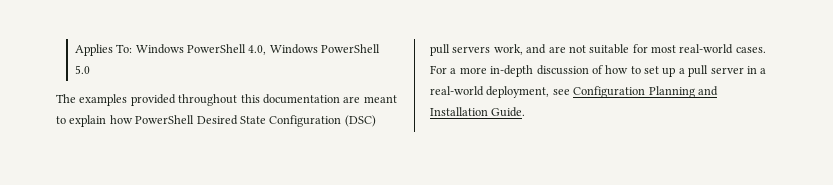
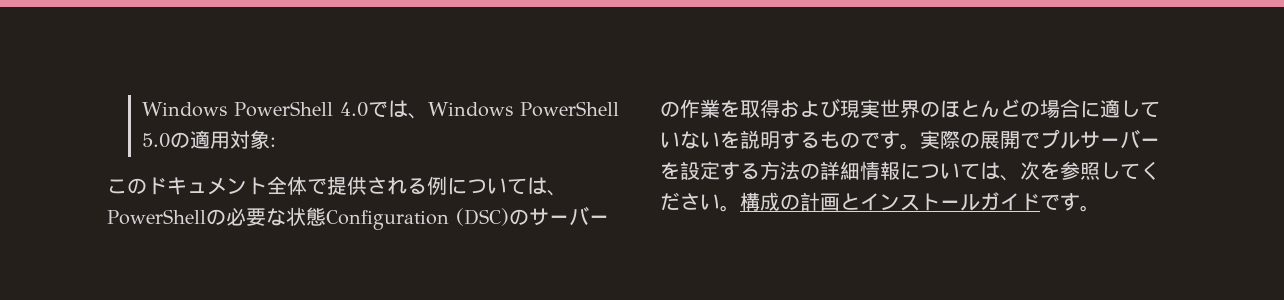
[74,44,381,56] [74,65,90,74] [56,94,397,106] [56,115,376,127] [430,44,766,56] [430,65,767,77] [430,86,718,98] [430,107,526,117] Applies To: Windows PowerShell 4.0, Windows PowerShell 5.0 // The examples provided throughout this documentation are meant to explain how PowerShell Desired State Configuration (DSC) pull servers work, and are not suitable for most real-world cases. For a more in-depth discussion of how to set up a pull server in a real-world deployment, see Configuration Planning and Installation Guide. -> [142,100,620,119] [142,130,277,149] [107,176,567,196] [107,206,609,230] [660,98,1160,118] [660,129,1160,150] [660,161,1160,181] [660,192,1100,212] Windows PowerShell 4.0では、Windows PowerShell 5.0の適用対象: // このドキュメント全体で提供される例については、PowerShellの必要な状態Configuration (DSC)のサーバーの作業を取得および現実世界のほとんどの場合に適していないを説明するものです。実際の展開でプルサーバーを設定する方法の詳細情報については、次を参照してください。構成の計画とインストールガイドです。

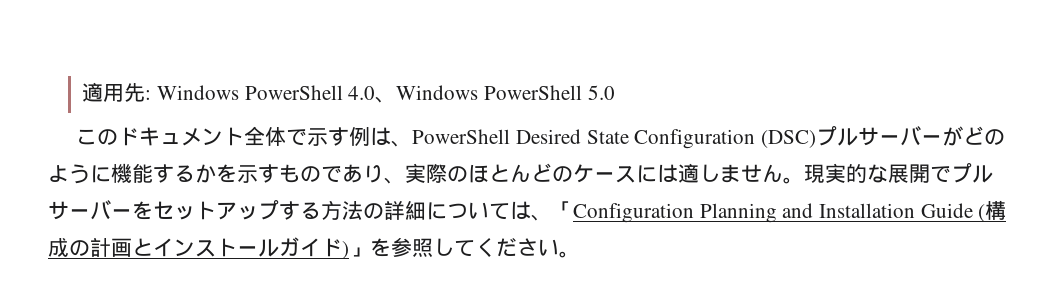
(142, 109) none -> [82,82,152,102] 適用先:
[368,100,409,118] では -> (376, 93) none
[170,130,277,149] の適用対象: -> (615, 92) none
[327,176,567,196] [107,207,326,226] 提供される例については、PowerShellの必要な状態 -> [307,127,629,147] 示す例は、PowerShell Desired State
[509,206,609,226] [660,98,1160,118] [660,130,980,150] のサーバーの作業を取得および現実世界のほとんどの場合に適していないを説明するものです。実際の -> [815,126,1005,146] [48,163,888,184] プルサーバーがどのように機能するかを示すものであり、実際のほとんどのケースには適しません。現実的な
[680,161,720,180] 設定 -> [153,200,279,220] セットアップ
[860,161,1160,181] [660,192,740,212] 情報については、次を参照してください。 -> [426,201,986,223] については、「Configuration Planning and Installation Guide (
[1040,193,1080,211] です -> [342,237,559,259] )」を参照してください

